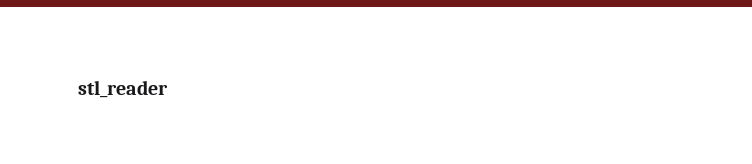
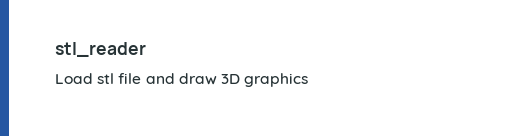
(168, 89) none -> [55,73,309,87] // Load stl file and draw 3D graphics

